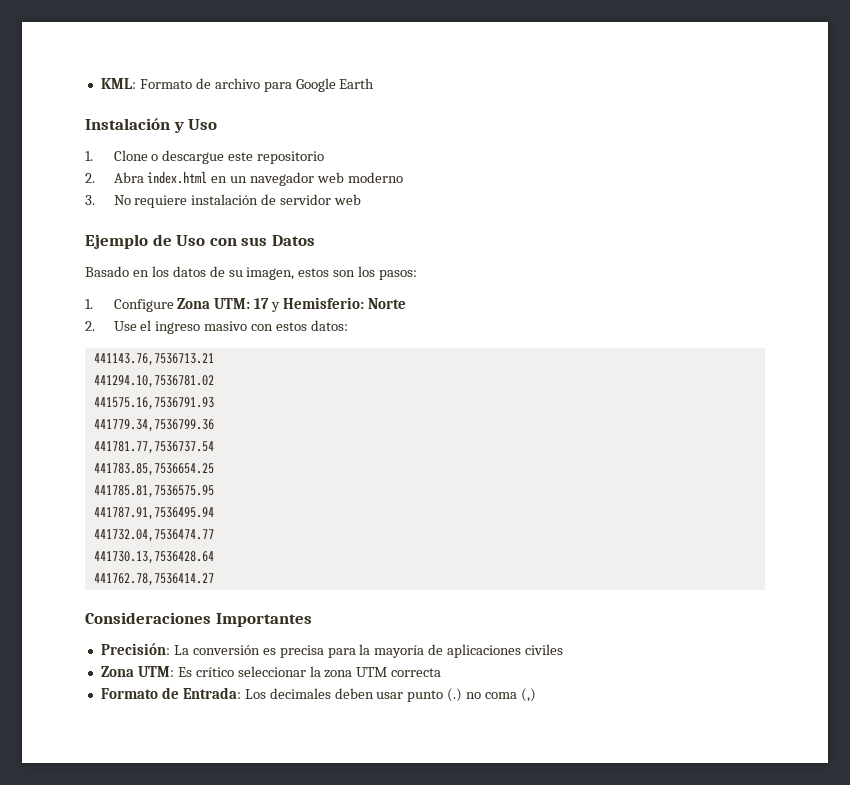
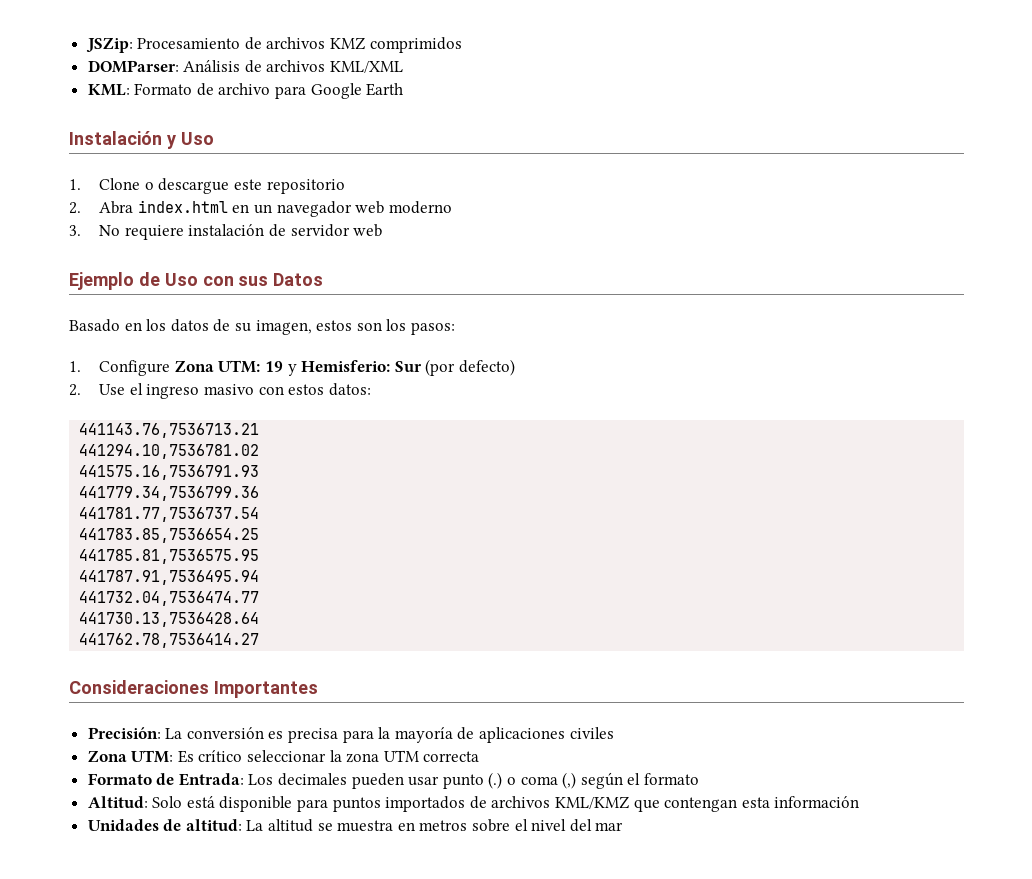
(100, 83) none -> [85,37,462,53] [87,60,404,73] JSZip: Procesamiento de archivos KMZ comprimidos // DOMParser: Análisis de archivos KML/XML //
[254,298,270,309] 17 -> [265,361,284,372] 19
[367,298,406,309] Norte -> [394,359,515,376] Sur (por defecto)
[334,688,374,699] deben -> [351,773,404,789] pueden
[466,692,482,699] no -> [507,777,517,785] o
(537, 695) none -> [580,772,699,789] [87,796,860,812] [87,819,624,832] según el formato // Altitud: Solo está disponible para puntos importados de archivos KML/KMZ que contengan esta información // Unidades de altitud: La altitud se muestra en metros sobre el nivel del mar

